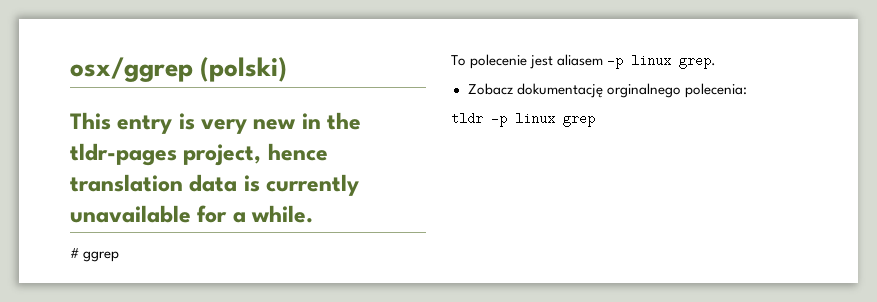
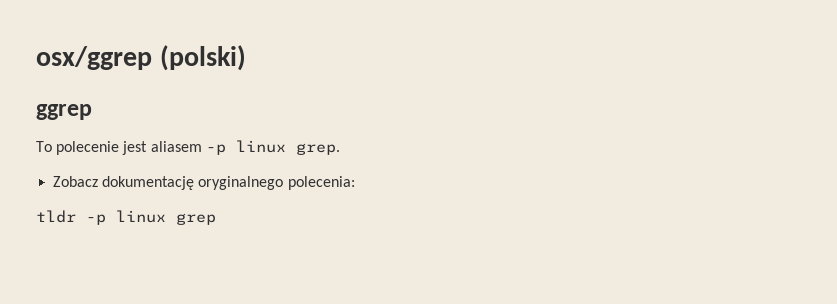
[70,112,362,134] [70,143,328,166] [70,174,360,196] [70,205,314,223] [70,248,79,258] This entry is very new in the tldr-pages project, hence translation data is currently unavailable for a while. // # -> (246, 58) none
[606,83,681,98] orginalnego -> [198,176,284,190] oryginalnego

